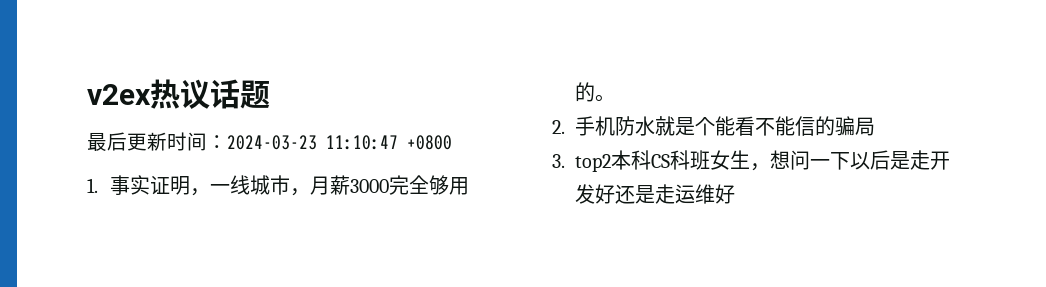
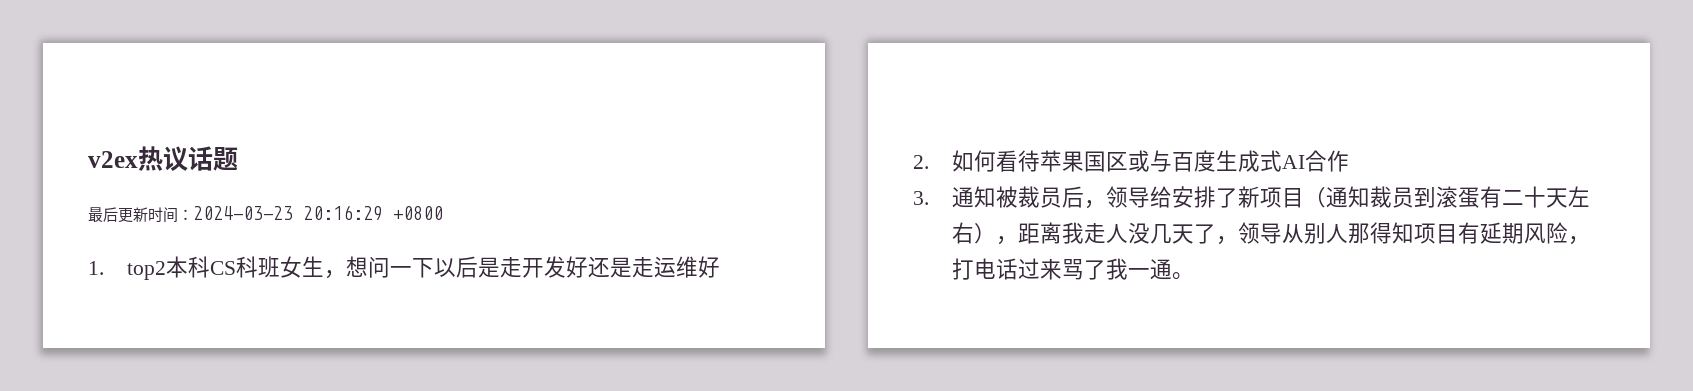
[326,135,398,150] 11:10:47 -> [303,205,383,221] 20:16:29
[110,175,470,196] [575,82,616,102] [552,116,876,136] [552,154,565,168] 事实证明，一线城市，月薪3000完全够用的。 // 2.手机防水就是个能看不能信的骗局 // 3. -> (104, 268) none
(736, 194) none -> [913,150,1349,172] [913,186,1590,209] [951,222,1590,245] [951,258,1194,280] // 2.如何看待苹果国区或与百度生成式AI合作 // 3.通知被裁员后，领导给安排了新项目（通知裁员到滚蛋有二十天左右），距离我走人没几天了，领导从别人那得知项目有延期风险，打电话过来骂了我一通。

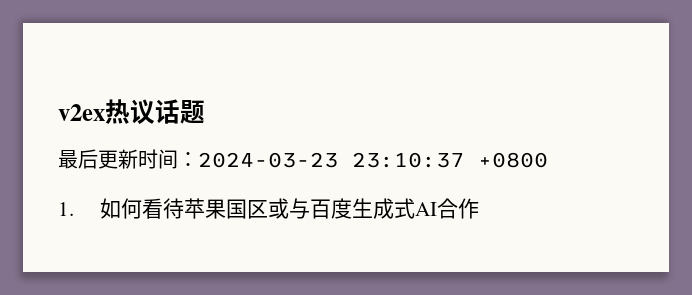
[303,205,383,221] 20:16:29 -> [352,152,464,168] 23:10:37
[126,256,720,280] [913,155,929,169] top2本科CS科班女生，想问一下以后是走开发好还是走运维好 // 2. -> (74, 209) none
[913,186,1590,209] [951,222,1590,245] [951,258,1194,280] // 3.通知被裁员后，领导给安排了新项目（通知裁员到滚蛋有二十天左右），距离我走人没几天了，领导从别人那得知项目有延期风险，打电话过来骂了我一通。 -> (479, 208) none

